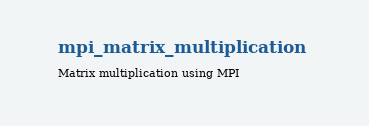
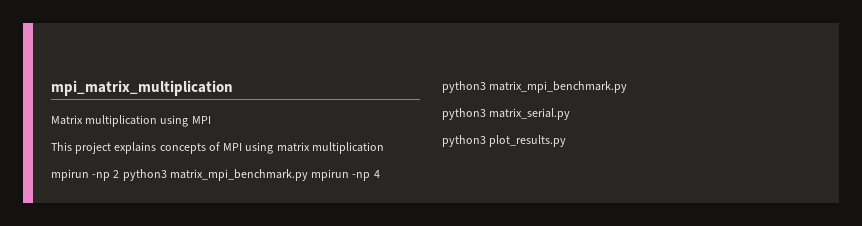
(239, 73) none -> [51,142,384,154] [51,169,380,181] [442,81,628,93] [442,108,571,120] [442,135,567,147] // This project explains concepts of MPI using matrix multiplication // mpirun -np 2 python3 matrix_mpi_benchmark.py mpirun -np 4 python3 matrix_mpi_benchmark.py // python3 matrix_serial.py // python3 plot_results.py

